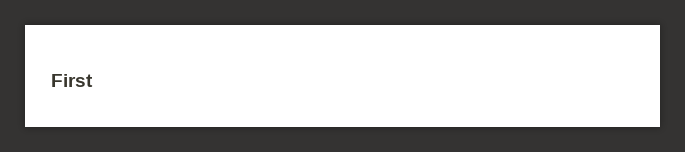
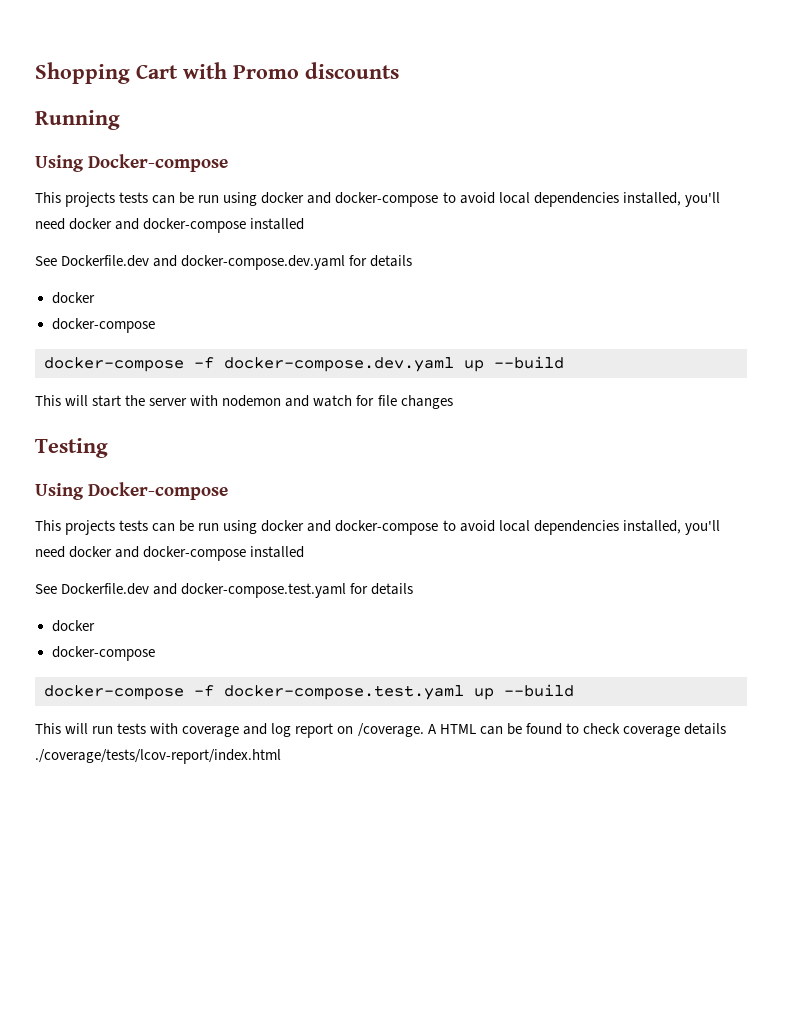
[51,74,93,87] First -> [35,62,399,84] [35,110,120,130] [35,154,228,172] [35,192,720,207] [35,218,305,233] [35,255,413,270] [51,292,95,304] [51,318,155,333] [44,356,564,372] [35,395,453,409] [35,438,108,458] [35,482,228,500] [35,520,720,535] [35,546,305,561] [35,583,414,598] [51,620,95,632] [51,646,155,661] [44,684,574,700] [35,723,726,738] [35,749,281,764] Shopping Cart with Promo discounts // Running // Using Docker-compose // This projects tests can be run using docker and docker-compose to avoid local dependencies installed, you'll need docker and docker-compose installed // See Dockerfile.dev and docker-compose.dev.yaml for details // docker // docker-compose // docker-compose -f docker-compose.dev.yaml up --build // This will start the server with nodemon and watch for file changes // Testing // Using Docker-compose // This projects tests can be run using docker and docker-compose to avoid local dependencies installed, you'll need docker and docker-compose installed // See Dockerfile.dev and docker-compose.test.yaml for details // docker // docker-compose // docker-compose -f docker-compose.test.yaml up --build // This will run tests with coverage and log report on /coverage. A HTML can be found to check coverage details ./coverage/tests/lcov-report/index.html

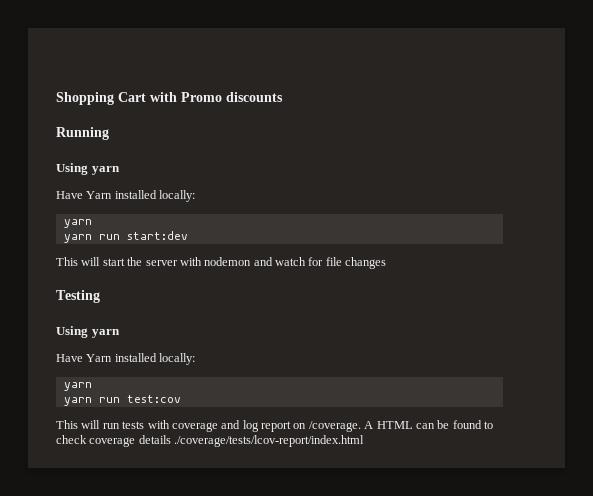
[88,154,228,172] [35,192,720,207] [35,218,305,233] [35,255,413,270] [51,292,95,304] [51,318,155,333] [44,356,564,372] Docker-compose // This projects tests can be run using docker and docker-compose to avoid local dependencies installed, you'll need docker and docker-compose installed // See Dockerfile.dev and docker-compose.dev.yaml for details // docker // docker-compose // docker-compose -f docker-compose.dev.yaml up --build -> [91,166,120,175] [56,190,196,202] [63,219,92,228] [63,231,188,243] yarn // Have Yarn installed locally: // yarn // yarn run start:dev
[88,482,228,500] [35,520,720,535] [35,546,305,561] [35,583,414,598] [51,620,95,632] [51,646,155,661] [44,684,574,700] Docker-compose // This projects tests can be run using docker and docker-compose to avoid local dependencies installed, you'll need docker and docker-compose installed // See Dockerfile.dev and docker-compose.test.yaml for details // docker // docker-compose // docker-compose -f docker-compose.test.yaml up --build -> [91,329,120,338] [56,353,196,365] [63,382,92,391] [63,395,181,406] yarn // Have Yarn installed locally: // yarn // yarn run test:cov

